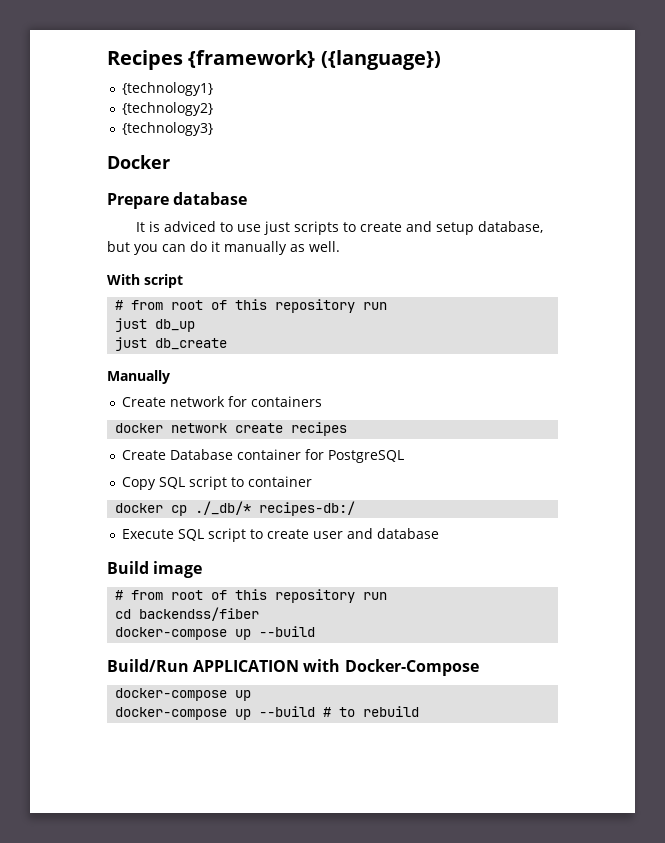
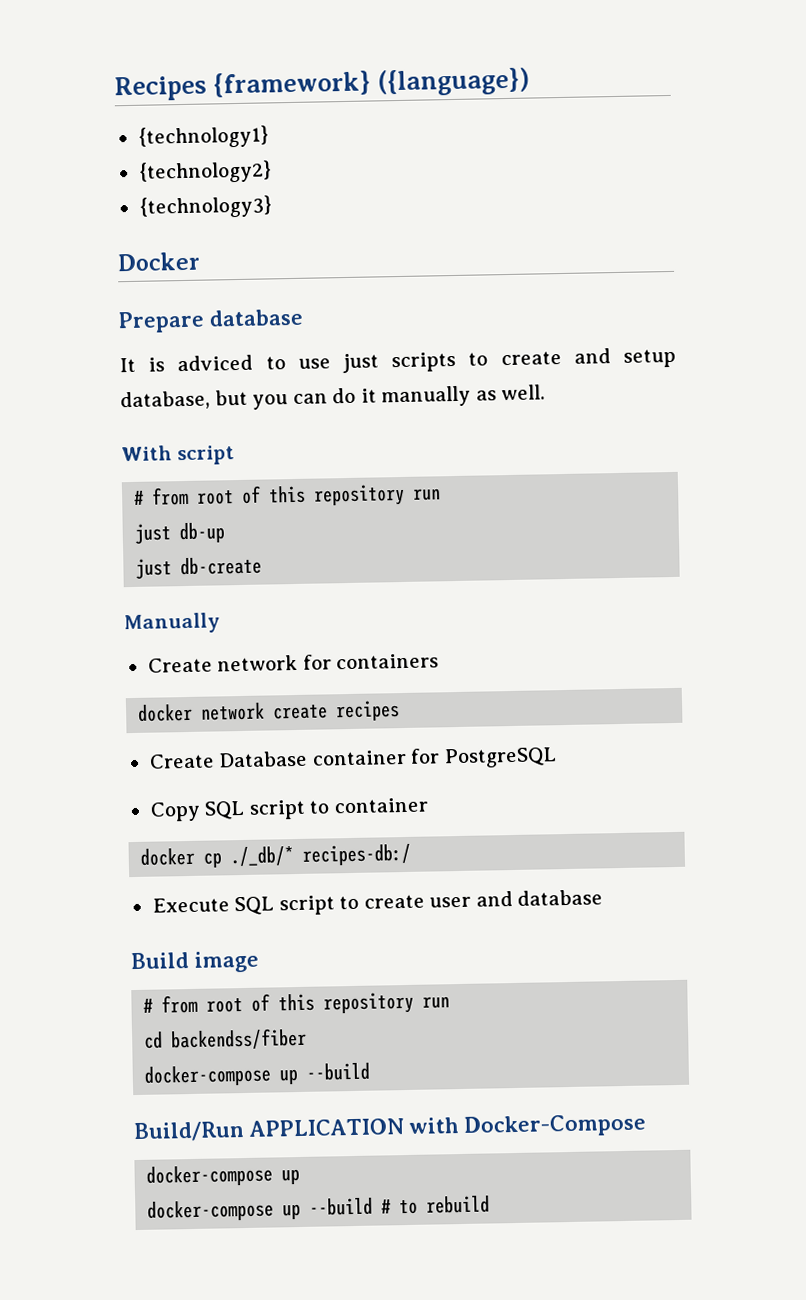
[155,319,196,332] [115,337,228,351] db_up // just db_create -> [179,522,226,544] [135,556,263,579] db-up // just db-create

